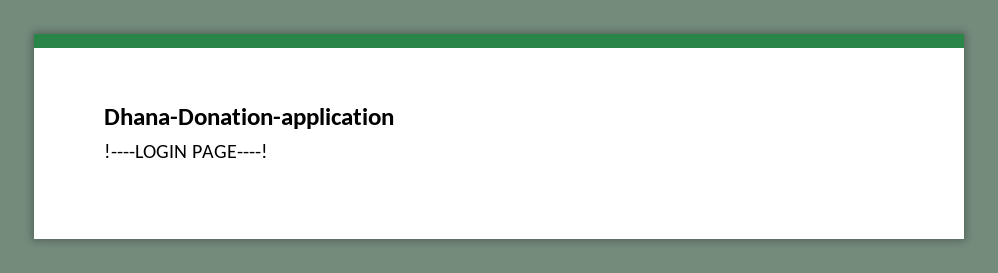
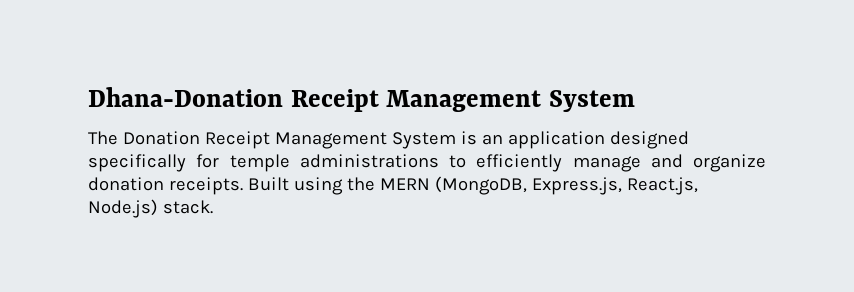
[104,108,394,129] [104,144,269,158] Dhana-Donation-application // !----LOGIN PAGE----! -> [88,87,636,112] [88,131,689,149] [88,154,766,172] [88,176,698,195] [88,199,213,218] Dhana-Donation Receipt Management System // The Donation Receipt Management System is an application designed specifically for temple administrations to efficiently manage and organize donation receipts. Built using the MERN (MongoDB, Express.js, React.js, Node.js) stack.

